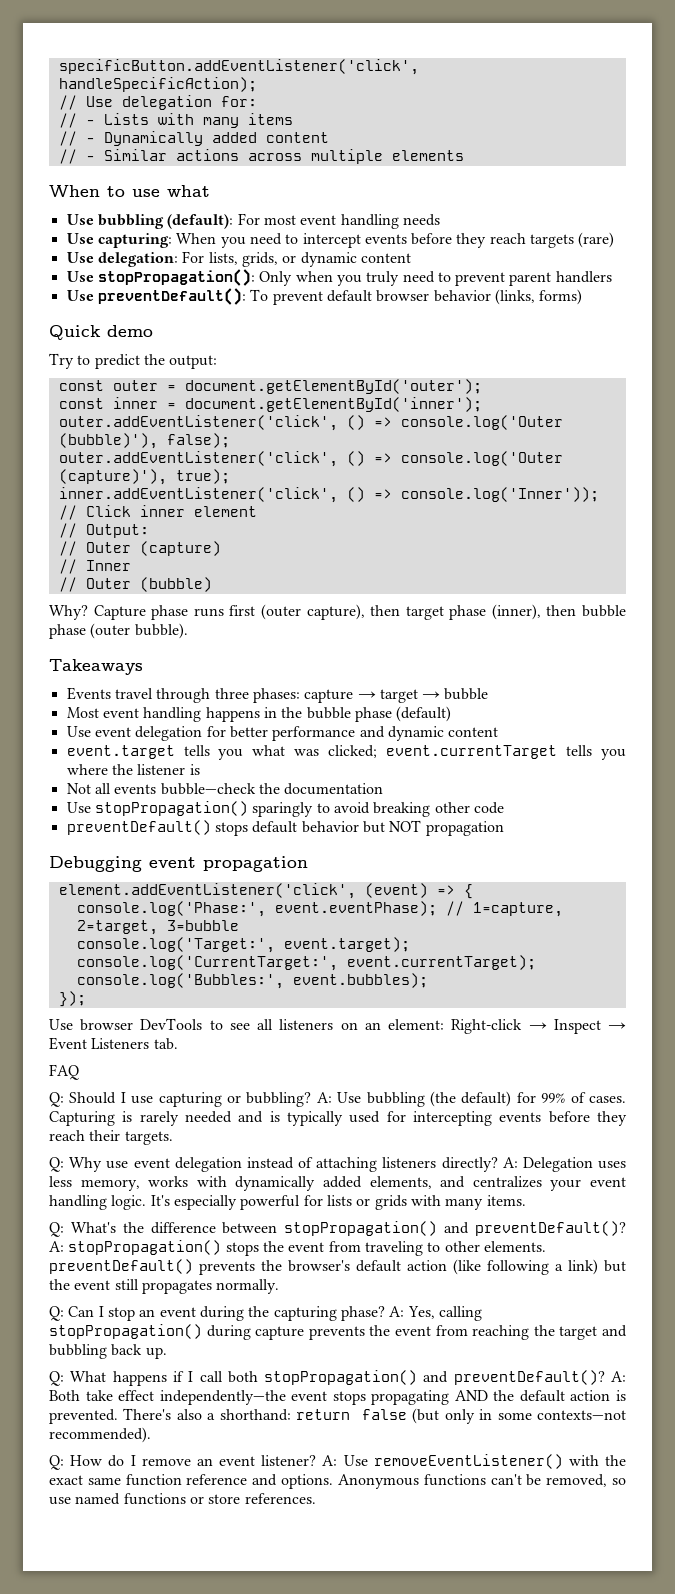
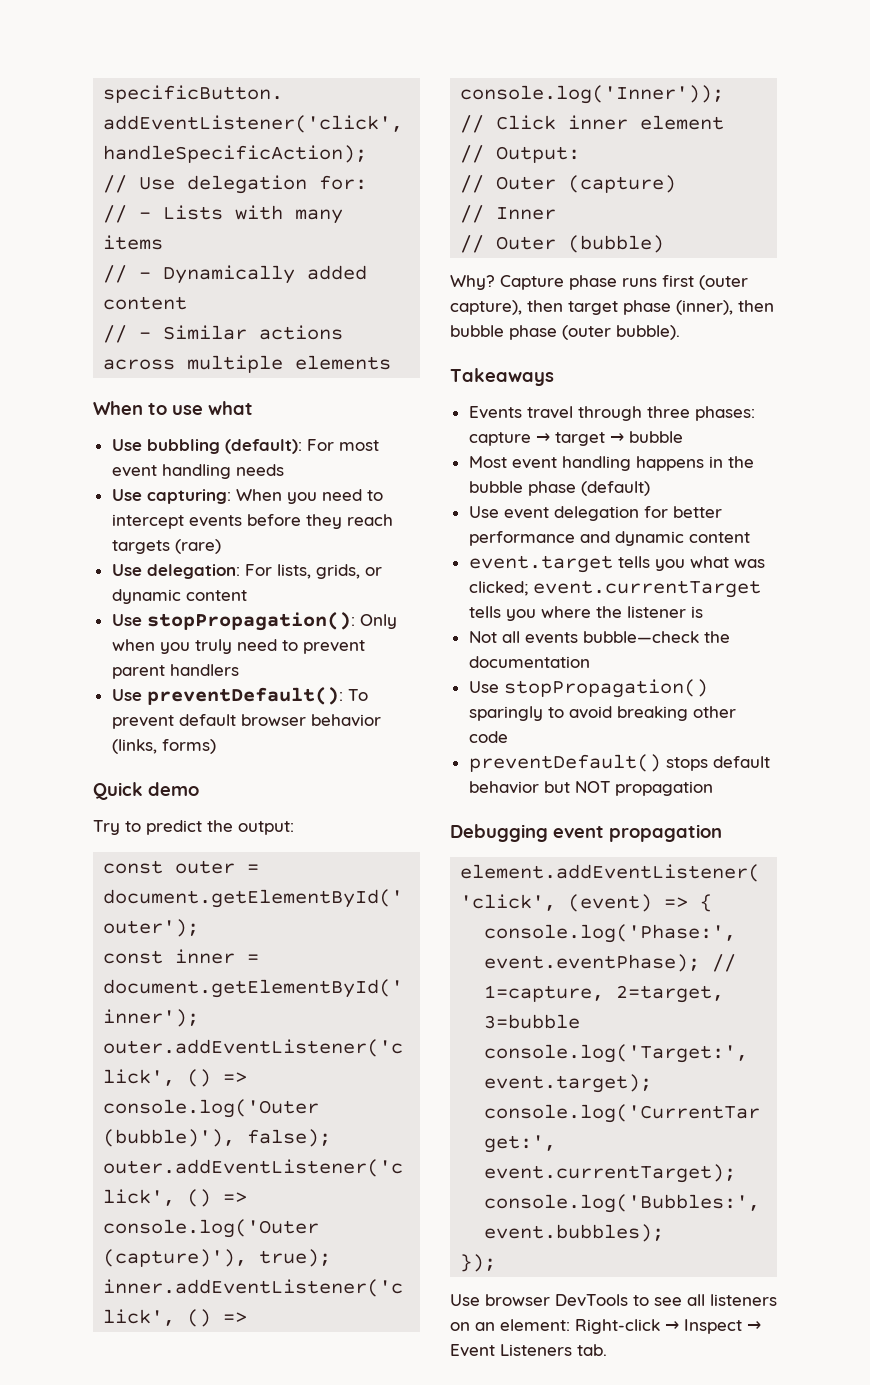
[49,1064,79,1080] [49,1091,626,1107] [49,1111,627,1126] [49,1130,173,1145] [49,1157,627,1172] [49,1176,627,1191] [49,1195,526,1210] [49,1221,626,1237] [49,1240,546,1256] [49,1259,626,1275] [49,1279,280,1294] [49,1306,482,1321] [49,1324,628,1340] [49,1344,167,1359] [49,1370,626,1386] [49,1390,626,1405] [49,1408,626,1424] [49,1427,151,1443] [49,1454,626,1470] [49,1474,626,1489] [49,1493,316,1505] // FAQ // Q: Should I use capturing or bubbling? A: Use bubbling (the default) for 99% of cases. Capturing is rarely needed and is typically used for intercepting events before they reach their targets. // Q: Why use event delegation instead of attaching listeners directly? A: Delegation uses less memory, works with dynamically added elements, and centralizes your event handling logic. It's especially powerful for lists or grids with many items. // Q: What's the difference between stopPropagation() and preventDefault()? A: stopPropagation() stops the event from traveling to other elements. preventDefault() prevents the browser's default action (like following a link) but the event still propagates normally. // Q: Can I stop an event during the capturing phase? A: Yes, calling stopPropagation() during capture prevents the event from reaching the target and bubbling back up. // Q: What happens if I call both stopPropagation() and preventDefault()? A: Both take effect independently—the event stops propagating AND the default action is prevented. There's also a shorthand: return false (but only in some contexts—not recommended). // Q: How do I remove an event listener? A: Use removeEventListener() with the exact same function reference and options. Anonymous functions can't be removed, so use named functions or store references. -> (607, 1350) none

